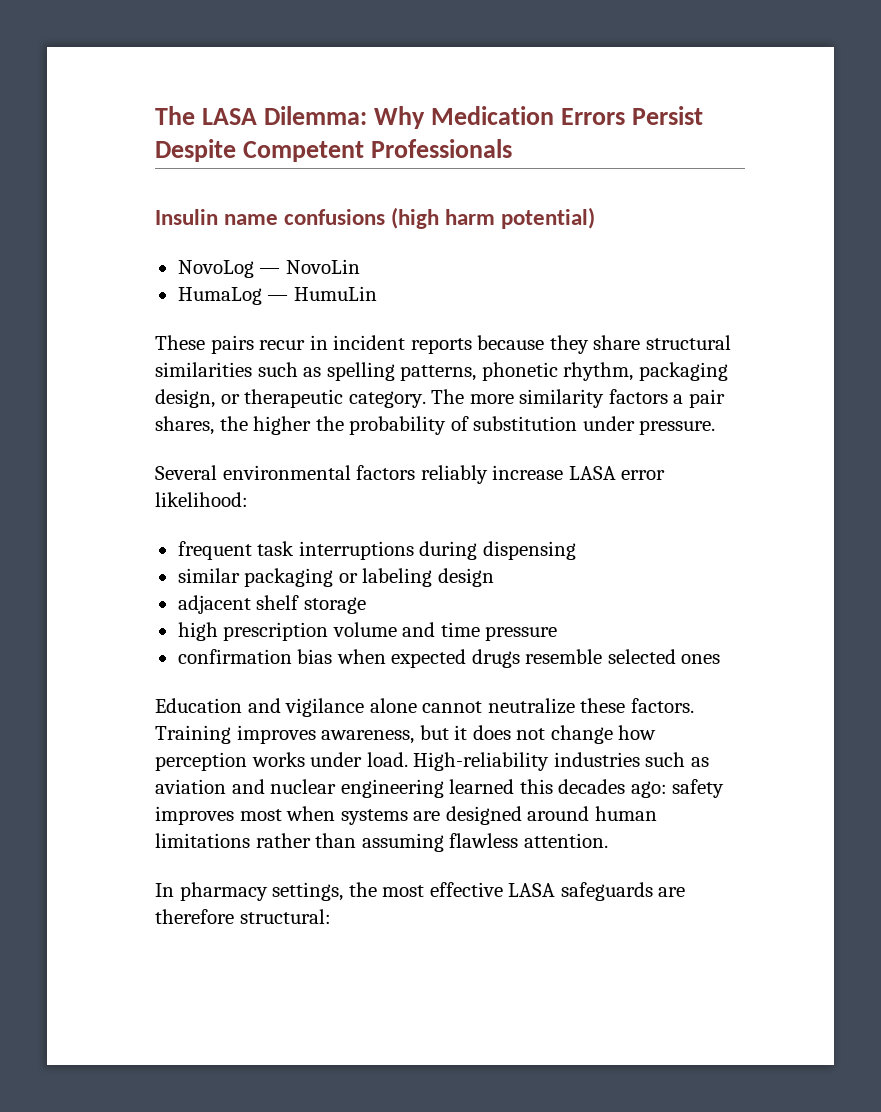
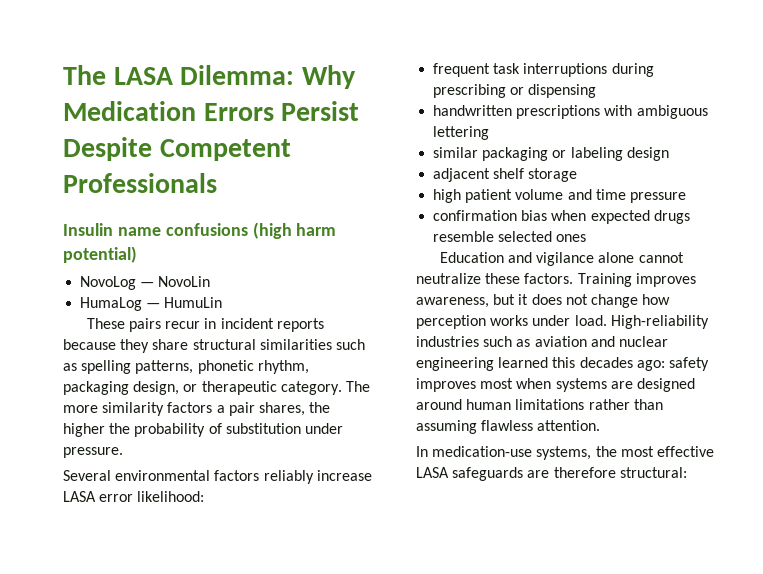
(478, 550) none -> [433,84,525,98] prescribing or
(576, 550) none -> [433,105,708,119] [433,126,490,140] // handwritten prescriptions with ambiguous lettering
[223,622,329,641] prescription -> [465,189,513,203] patient
[179,882,344,901] pharmacy settings, -> [432,446,592,460] medication-use systems,

